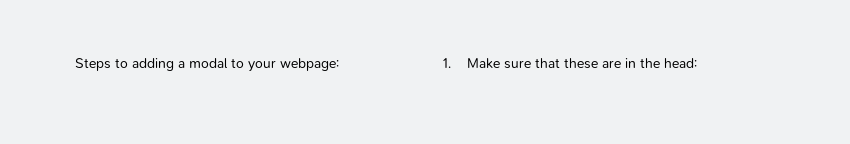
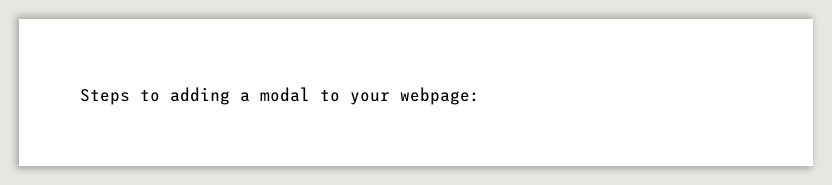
[443,58,698,69] // 1. Make sure that these are in the head: -> (480, 96) none

